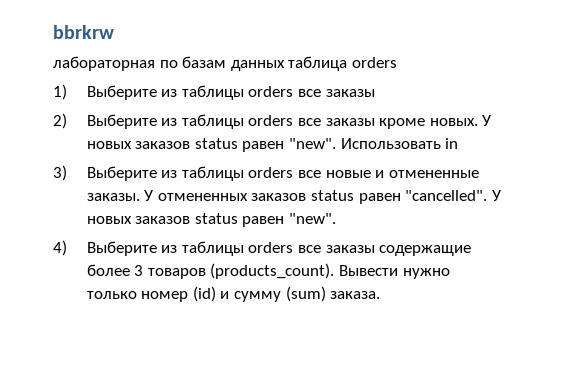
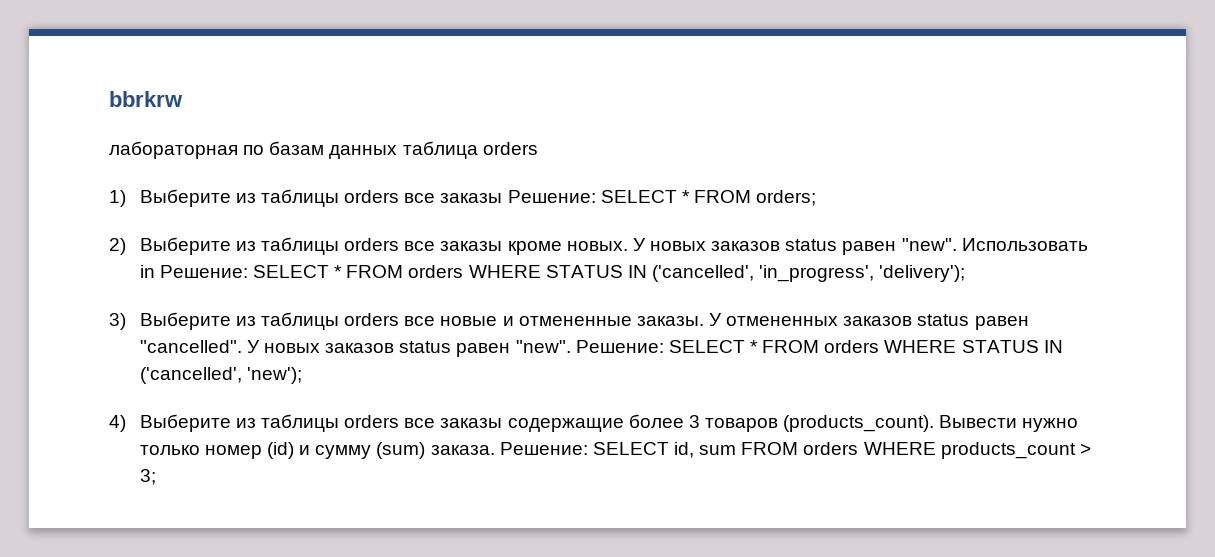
(375, 93) none -> [507,190,817,206] Решение: SELECT * FROM orders;
(459, 143) none -> [159,265,966,282] Решение: SELECT * FROM orders WHERE STATUS IN ('cancelled', 'in_progress', 'delivery');
(337, 218) none -> [575,340,1063,353] [139,367,302,384] Решение: SELECT * FROM orders WHERE STATUS IN ('cancelled', 'new');
(381, 295) none -> [499,442,1091,459] [139,469,156,485] Решение: SELECT id, sum FROM orders WHERE products_count > 3;

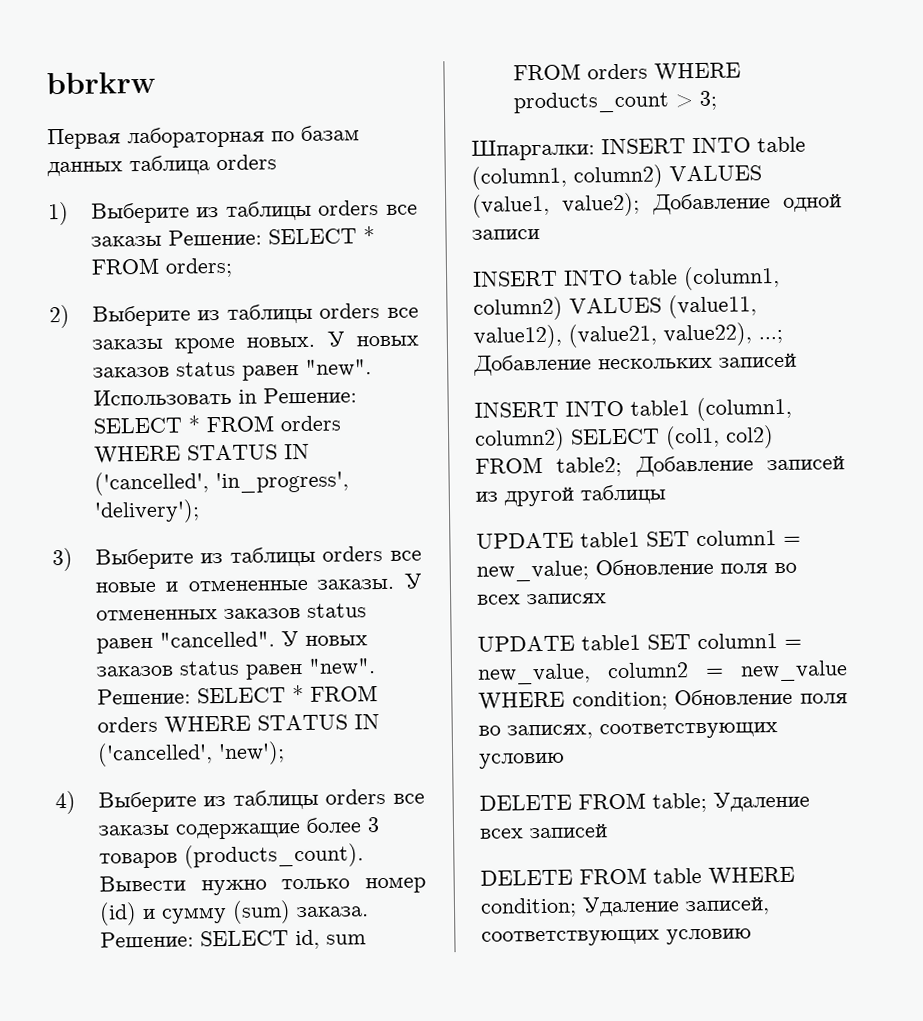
(183, 99) none -> [47,128,121,150] Первая
(156, 477) none -> [471,136,806,161] [471,164,762,190] [472,192,842,218] [472,228,540,240] [473,265,780,291] [473,294,757,321] [473,322,783,349] [473,352,797,376] [474,396,792,422] [474,425,774,452] [475,455,845,477] [475,484,666,507] [476,530,801,549] [476,558,797,582] [477,593,607,605] [477,633,802,652] [477,660,848,685] [478,688,848,711] [478,722,778,740] [479,752,565,769] [479,791,810,813] [480,823,608,839] [480,866,795,886] [480,896,770,918] [481,928,752,947] // Шпаргалки: INSERT INTO table (column1, column2) VALUES (value1, value2); Добавление одной записи // INSERT INTO table (column1, column2) VALUES (value11, value12), (value21, value22), ...; Добавление нескольких записей // INSERT INTO table1 (column1, column2) SELECT (col1, col2) FROM table2; Добавление записей из другой таблицы // UPDATE table1 SET column1 = new_value; Обновление поля во всех записях // UPDATE table1 SET column1 = new_value, column2 = new_value WHERE condition; Обновление поля во записях, соответствующих условию // DELETE FROM table; Удаление всех записей // DELETE FROM table WHERE condition; Удаление записей, соответствующих условию

